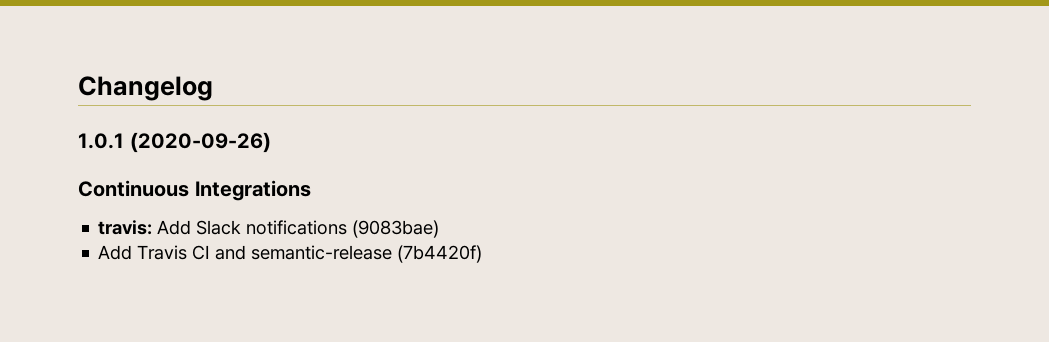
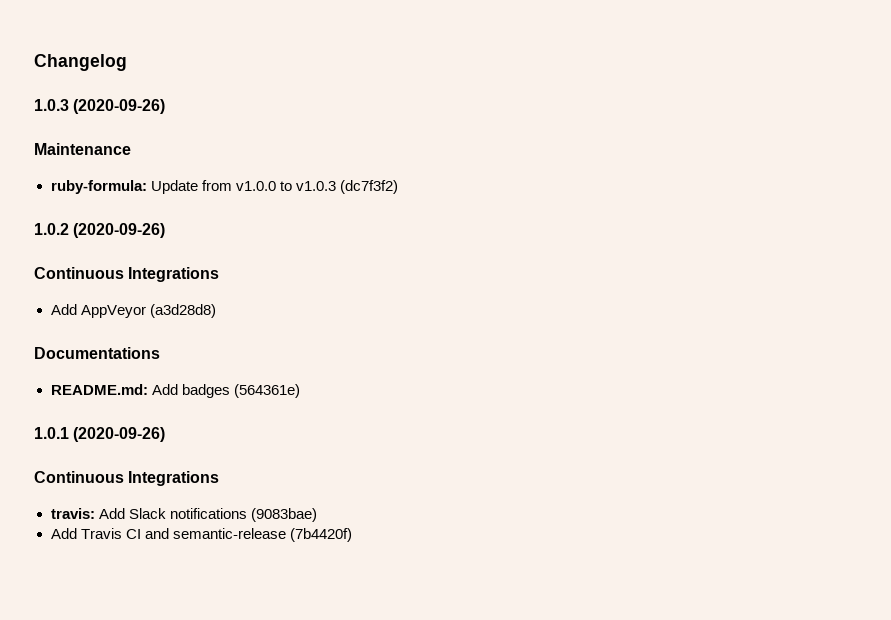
(213, 88) none -> [34,99,166,114] [34,143,131,155] [50,180,398,194] [34,223,166,238] [34,267,220,282] [50,304,216,318] [34,347,160,359] [50,384,300,398] // 1.0.3 (2020-09-26) // Maintenance // ruby-formula: Update from v1.0.0 to v1.0.3 (dc7f3f2) // 1.0.2 (2020-09-26) // Continuous Integrations // Add AppVeyor (a3d28d8) // Documentations // README.md: Add badges (564361e)

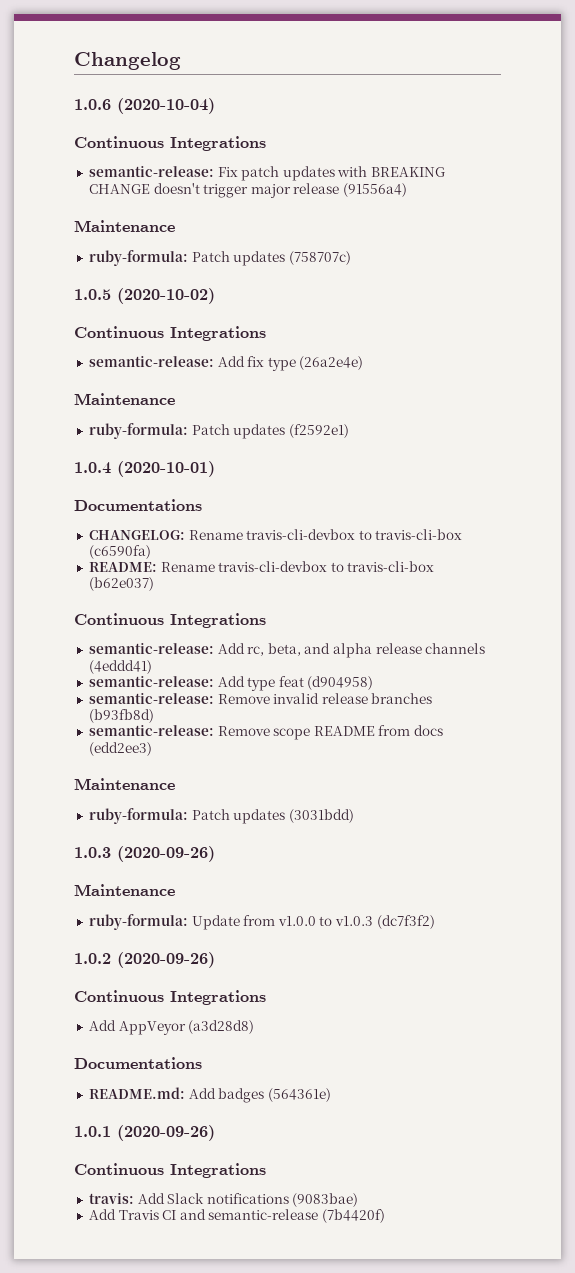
(127, 62) none -> [74,98,215,114] [74,136,266,151] [88,166,446,181] [88,183,408,198] [74,220,175,232] [88,250,351,266] [74,288,215,304] [74,326,266,341] [88,356,364,371] [74,393,175,405] [88,423,349,439] [74,461,215,477] [74,499,202,511] [88,529,463,540] [88,545,151,559] [88,561,435,572] [88,577,154,591] [74,613,266,628] [88,643,486,658] [88,660,152,674] [88,676,374,691] [88,693,433,704] [88,709,154,723] [88,725,444,740] [88,742,152,756] [74,778,175,790] [88,808,354,824] // 1.0.6 (2020-10-04) // Continuous Integrations // semantic-release: Fix patch updates with BREAKING CHANGE doesn't trigger major release (91556a4) // Maintenance // ruby-formula: Patch updates (758707c) // 1.0.5 (2020-10-02) // Continuous Integrations // semantic-release: Add fix type (26a2e4e) // Maintenance // ruby-formula: Patch updates (f2592e1) // 1.0.4 (2020-10-01) // Documentations // CHANGELOG: Rename travis-cli-devbox to travis-cli-box (c6590fa) // README: Rename travis-cli-devbox to travis-cli-box (b62e037) // Continuous Integrations // semantic-release: Add rc, beta, and alpha release channels (4eddd41) // semantic-release: Add type feat (d904958) // semantic-release: Remove invalid release branches (b93fb8d) // semantic-release: Remove scope README from docs (edd2ee3) // Maintenance // ruby-formula: Patch updates (3031bdd)

